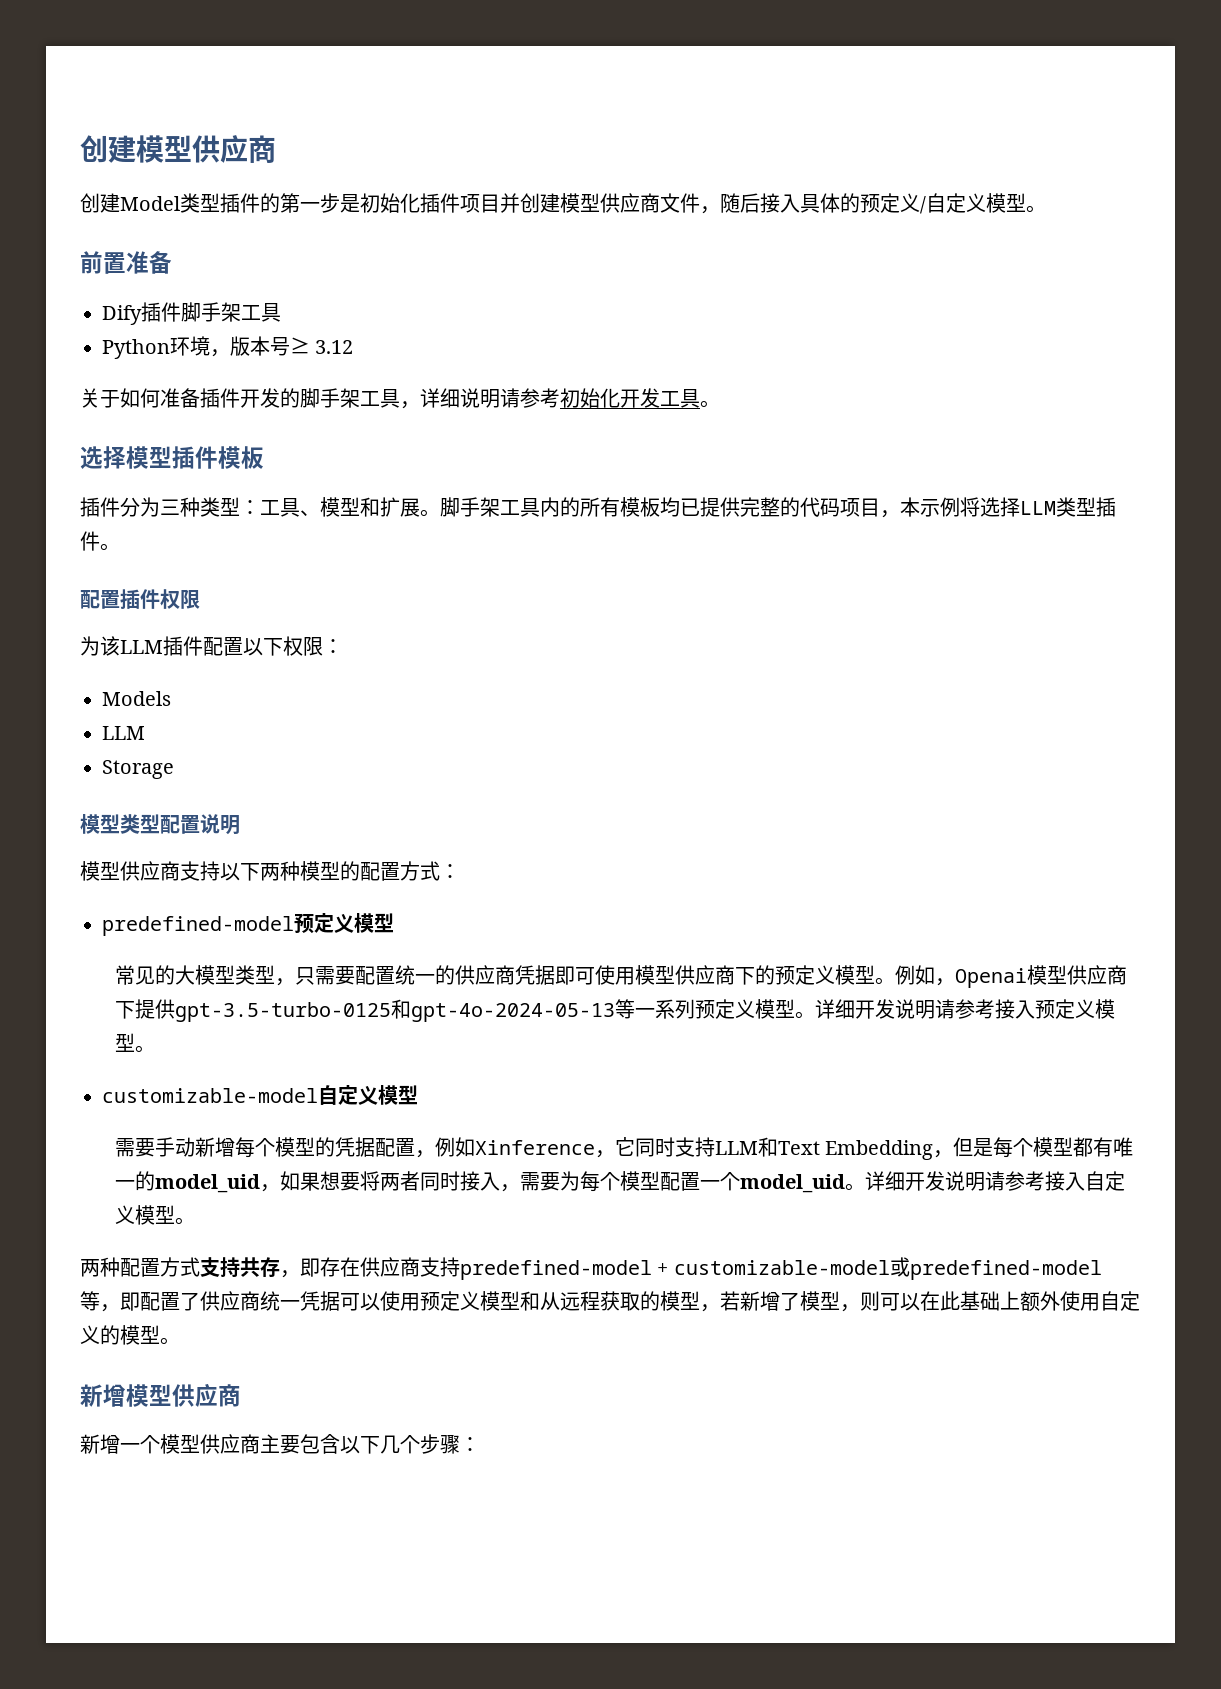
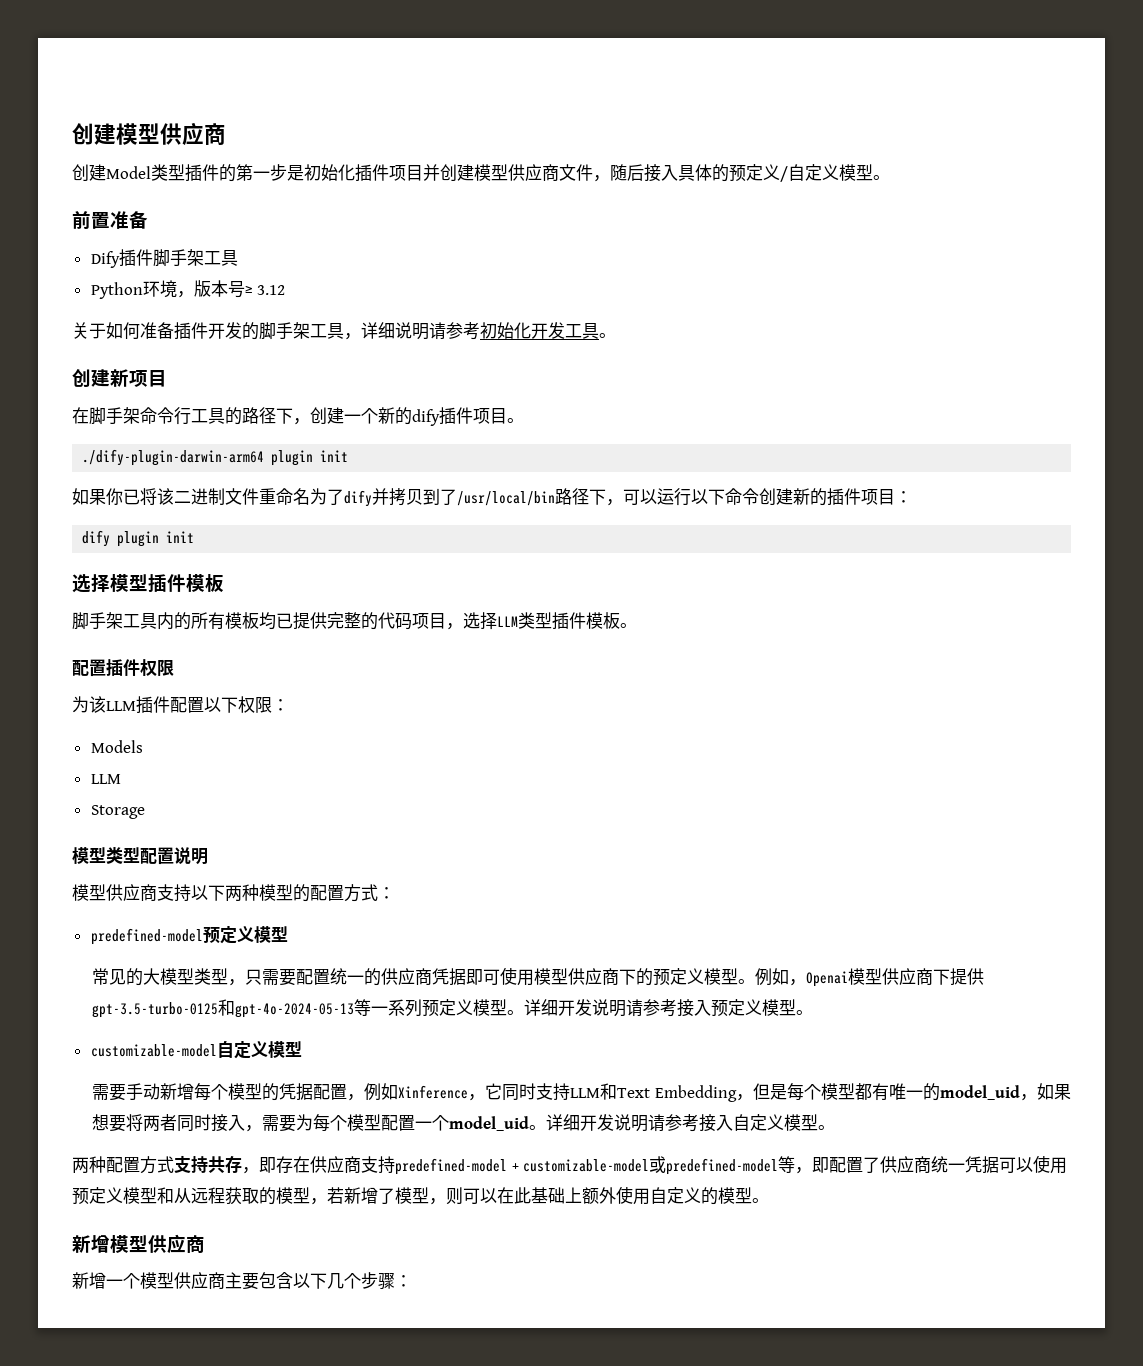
[80,446,264,469] [80,497,440,517] 选择模型插件模板 // 插件分为三种类型：工具、模型和扩展。 -> [72,369,167,387] [72,407,524,426] [82,449,349,466] [72,488,912,507] [82,530,195,547] [72,574,224,593] 创建新项目 // 在脚手架命令行工具的路径下，创建一个新的dify插件项目。 // ./dify-plugin-darwin-arm64 plugin init // 如果你已将该二进制文件重命名为了dify并拷贝到了/usr/local/bin路径下，可以运行以下命令创建新的插件项目： // dify plugin init // 选择模型插件模板 //
[900,497,980,517] 本示例将 -> (463, 626) none
(100, 541) none -> [586,612,620,629] 模板

